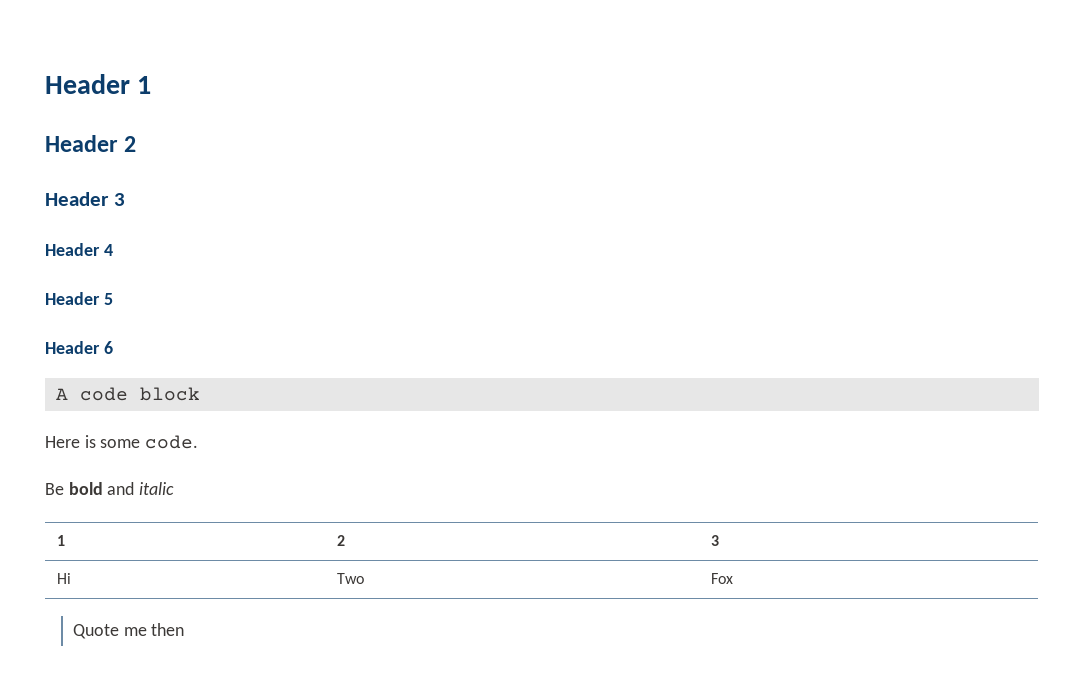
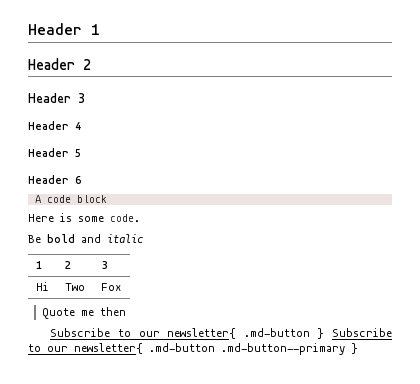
(185, 629) none -> [50,328,392,339] [28,343,358,355] // Subscribe to our newsletter{ .md-button } Subscribe to our newsletter{ .md-button .md-button--primary }

